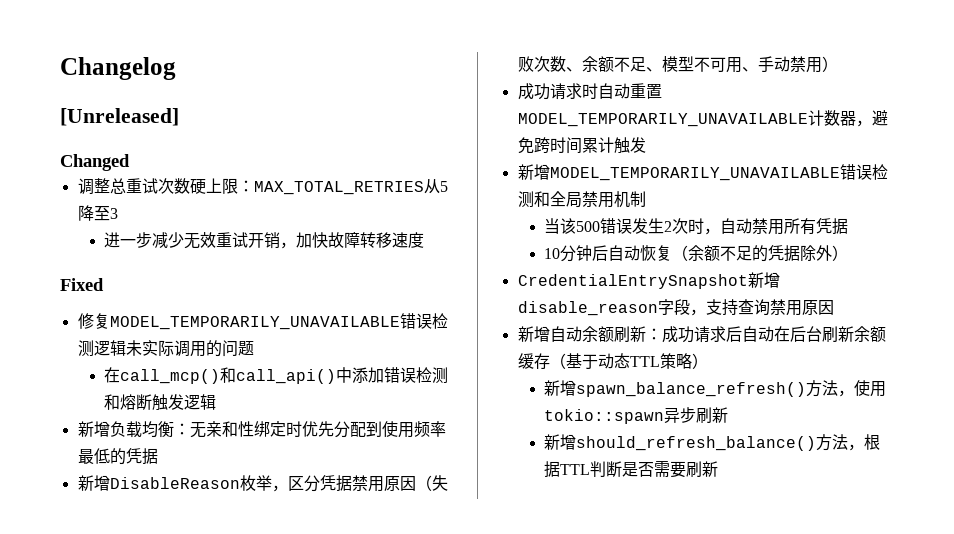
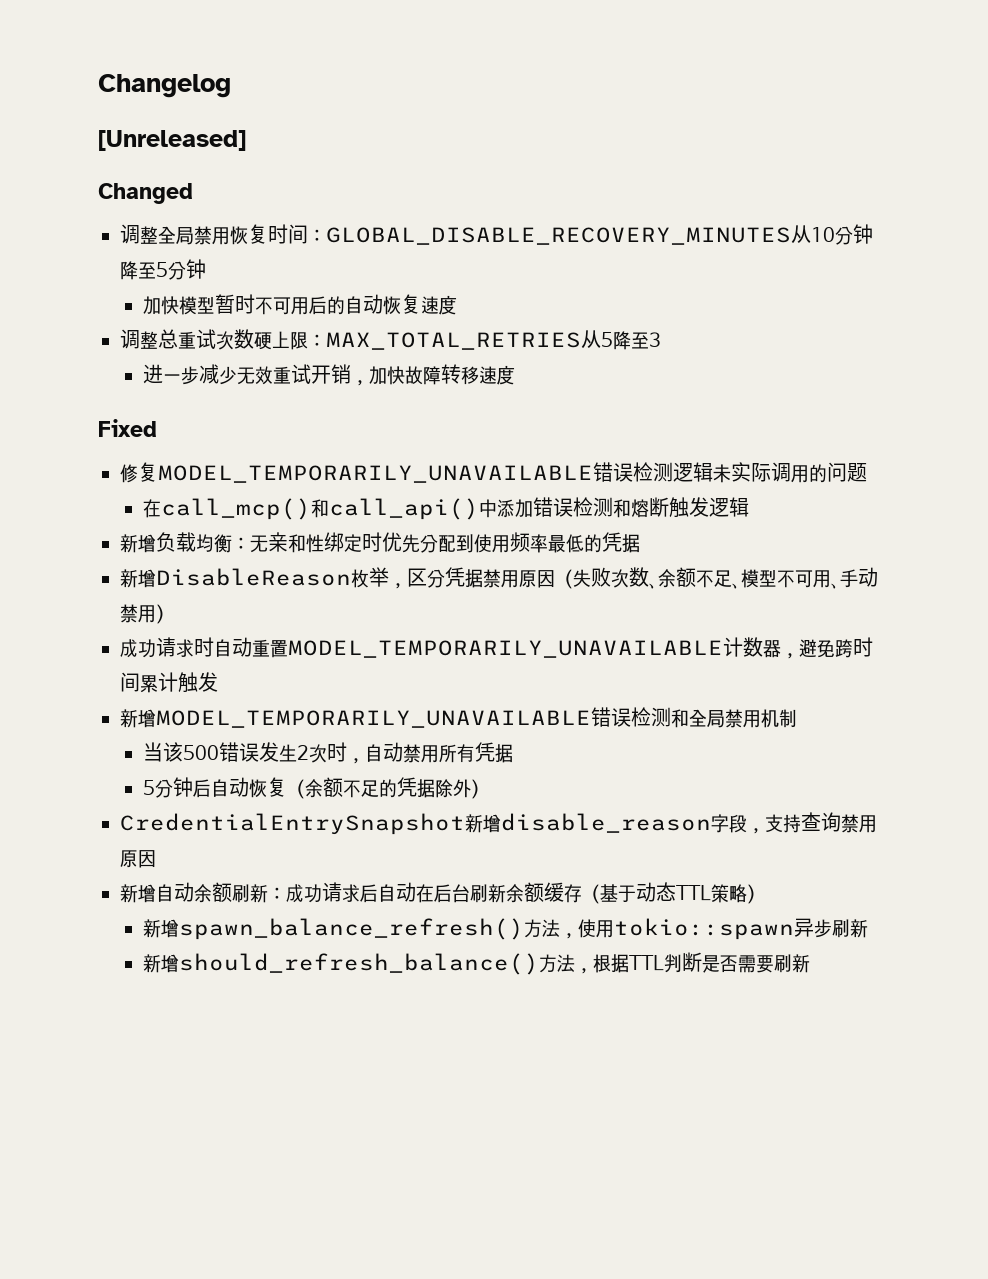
(130, 162) none -> [120,224,873,245] [120,259,206,280] [142,294,457,315] // 调整全局禁用恢复时间：GLOBAL_DISABLE_RECOVERY_MINUTES从10分钟降至5分钟 // 加快模型暂时不可用后的自动恢复速度
[544,248,561,259] 10 -> [142,780,155,795] 5

